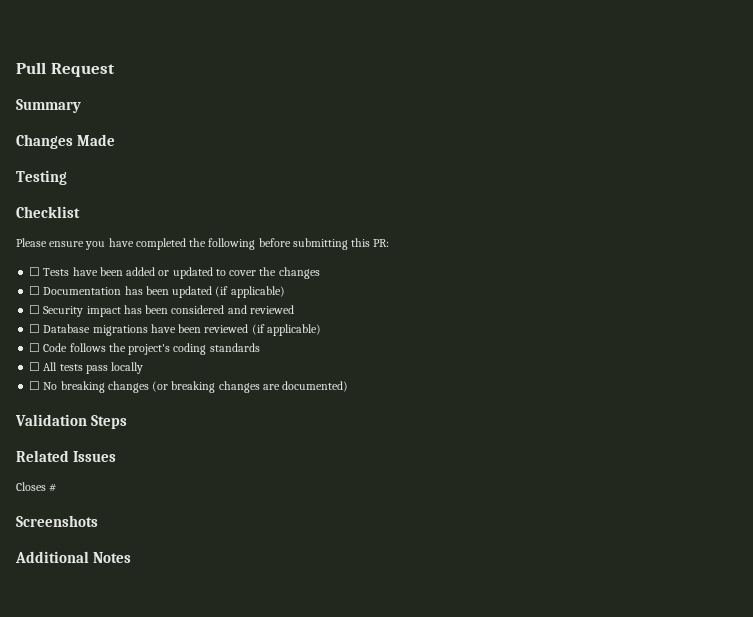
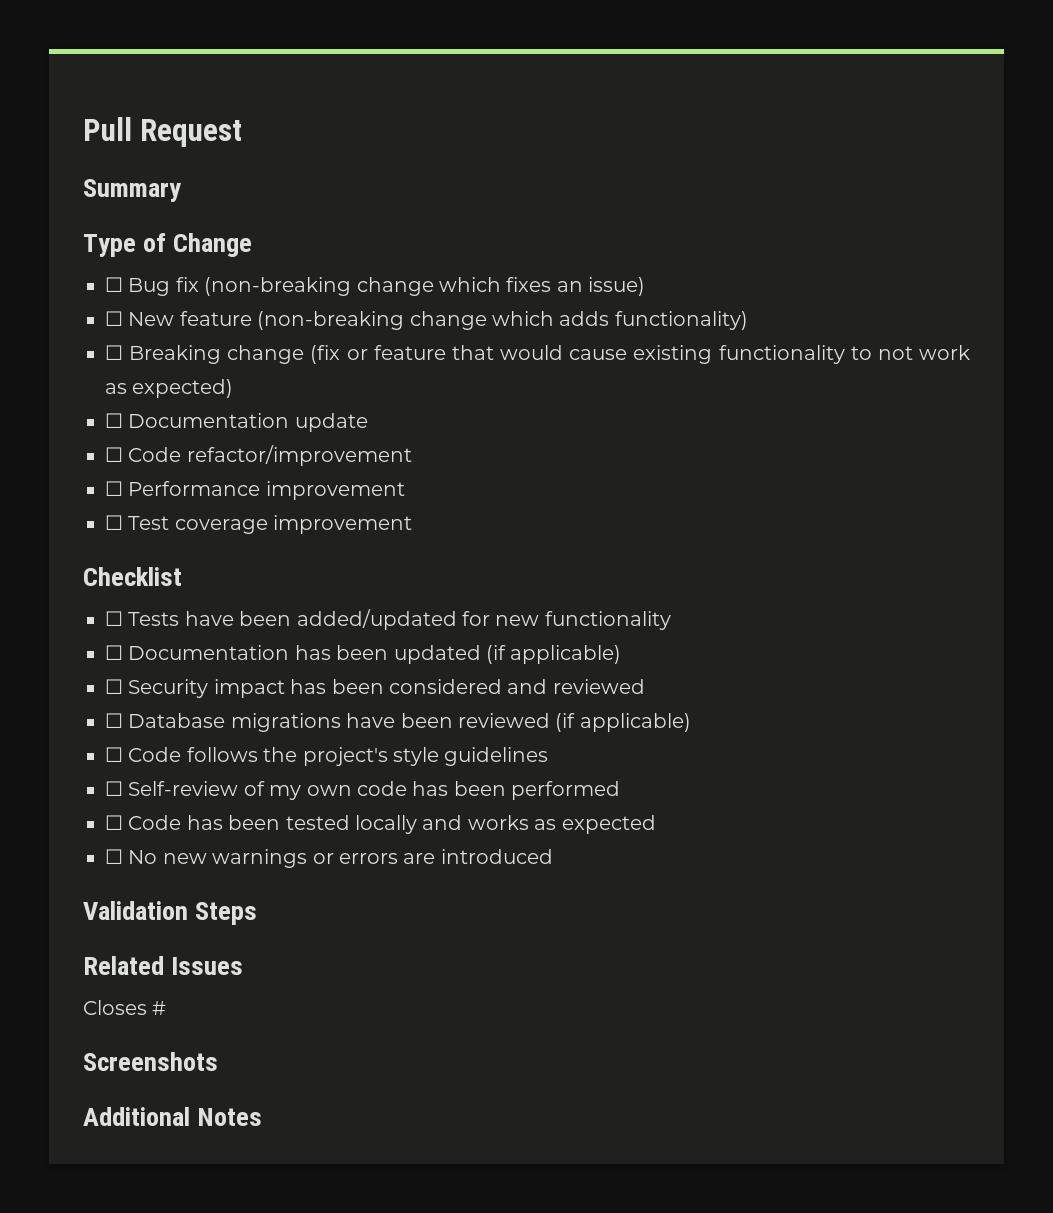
[16,134,116,149] [16,170,67,185] [16,206,80,218] [16,238,390,250] [29,267,320,279] Changes Made // Testing // Checklist // Please ensure you have completed the following before submitting this PR: // ☐ Tests have been added or updated to cover the changes -> [83,233,253,257] [105,277,646,296] [105,311,748,330] [105,345,970,364] [105,379,234,398] [105,413,368,432] [105,445,412,466] [105,481,405,500] [105,515,413,534] [83,567,182,586] [105,609,671,630] Type of Change // ☐ Bug fix (non-breaking change which fixes an issue) // ☐ New feature (non-breaking change which adds functionality) // ☐ Breaking change (fix or feature that would cause existing functionality to not work as expected) // ☐ Documentation update // ☐ Code refactor/improvement // ☐ Performance improvement // ☐ Test coverage improvement // Checklist // ☐ Tests have been added/updated for new functionality
[173,343,260,355] [29,362,144,374] [29,381,349,393] coding standards // ☐ All tests pass locally // ☐ No breaking changes (or breaking changes are documented) -> [393,747,549,766] [105,781,621,800] [105,815,656,834] [105,849,553,868] style guidelines // ☐ Self-review of my own code has been performed // ☐ Code has been tested locally and works as expected // ☐ No new warnings or errors are introduced

